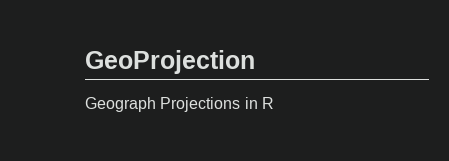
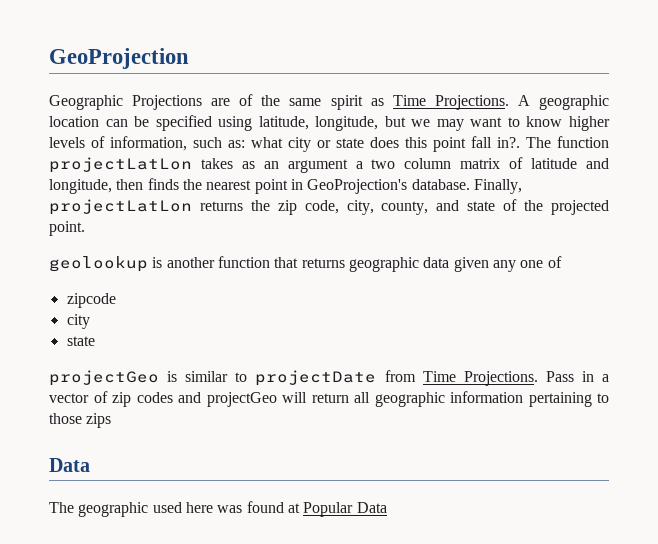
[85,97,274,112] Geograph Projections in R -> [49,94,610,110] [49,115,611,131] [49,136,609,152] [49,157,610,173] [49,178,522,194] [49,199,610,215] [49,221,85,236] [49,256,562,272] [66,293,116,308] [66,314,90,329] [66,336,95,346] [49,370,610,386] [49,391,609,407] [49,413,112,428] [49,458,90,472] [49,501,387,517] Geographic Projections are of the same spirit as Time Projections. A geographic location can be specified using latitude, longitude, but we may want to know higher levels of information, such as: what city or state does this point fall in?. The function projectLatLon takes as an argument a two column matrix of latitude and longitude, then finds the nearest point in GeoProjection's database. Finally, projectLatLon returns the zip code, city, county, and state of the projected point. // geolookup is another function that returns geographic data given any one of // zipcode // city // state // projectGeo is similar to projectDate from Time Projections. Pass in a vector of zip codes and projectGeo will return all geographic information pertaining to those zips // Data // The geographic used here was found at Popular Data

